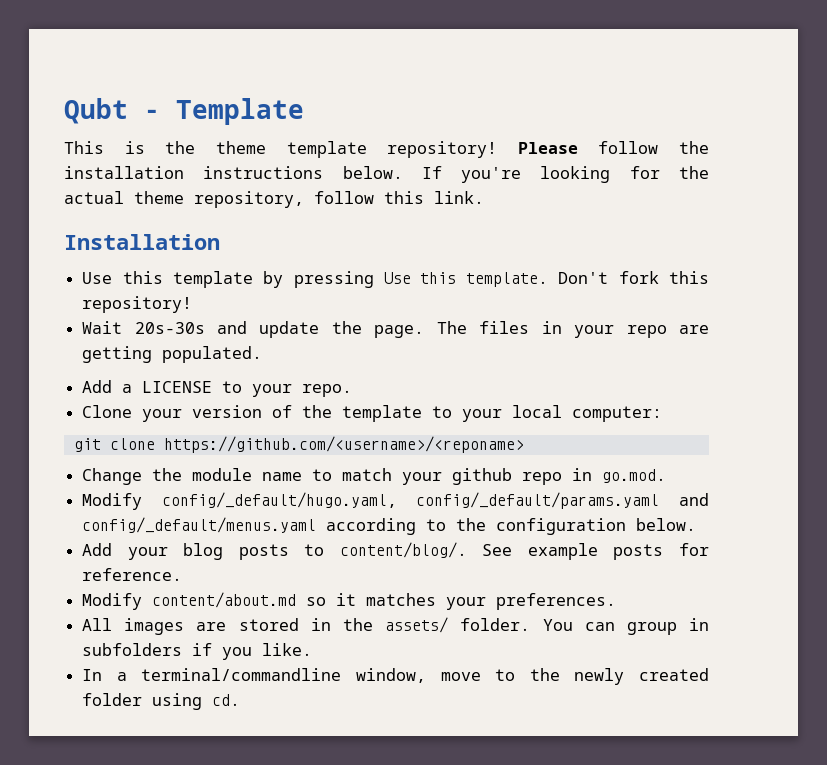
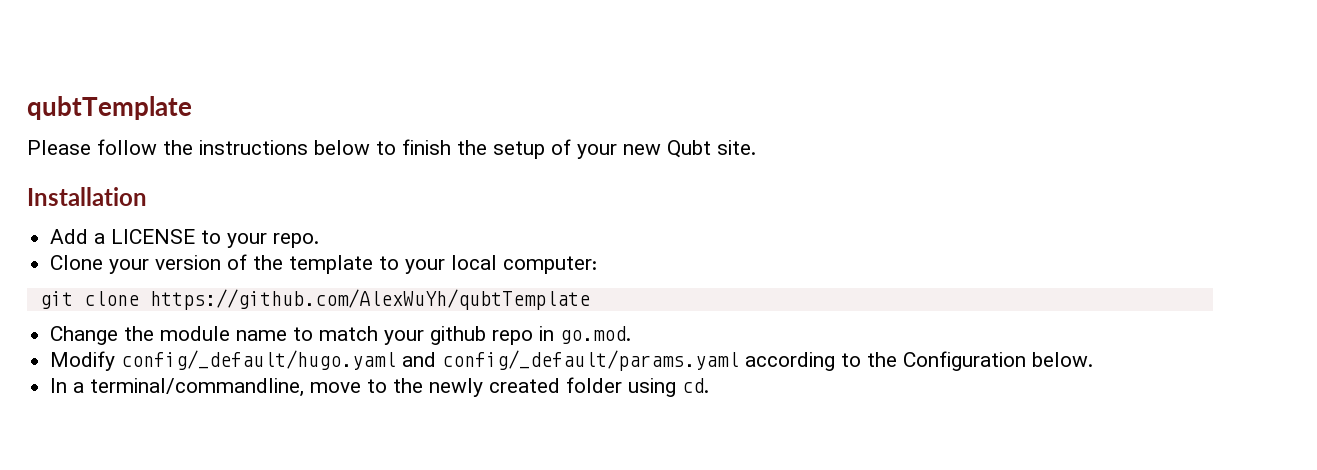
[64,98,304,125] [64,141,709,158] [64,166,709,183] [64,191,484,208] [64,234,220,250] [82,271,709,288] [82,296,193,313] [82,321,710,338] [82,346,263,363] Qubt - Template // This is the theme template repository! Please follow the installation instructions below. If you're looking for the actual theme repository, follow this link. // Installation // Use this template by pressing Use this template. Don't fork this repository! // Wait 20s-30s and update the page. The files in your repo are getting populated. -> [27,96,192,120] [27,139,756,159] [27,187,147,206] qubtTemplate // Please follow the instructions below to finish the setup of your new Qubt site. // Installation
[163,436,524,453] https://github.com/<username>/<reponame> -> [149,289,590,310] https://github.com/AlexWuYh/qubtTemplate
[161,492,709,509] [82,517,317,533] config/_default/hugo.yaml, config/_default/params.yaml and config/_default/menus.yaml -> [121,350,740,371] config/_default/hugo.yaml and config/_default/params.yaml
[496,518,697,535] [82,542,709,560] [82,568,183,581] [82,592,617,610] [82,617,709,635] [82,643,313,660] configuration below. // Add your blog posts to content/blog/. See example posts for reference. // Modify content/about.md so it matches your preferences. // All images are stored in the assets/ folder. You can group in subfolders if you like. -> [903,351,1094,371] Configuration below.
[141,668,426,683] terminal/commandline window, -> [90,378,305,397] terminal/commandline,

